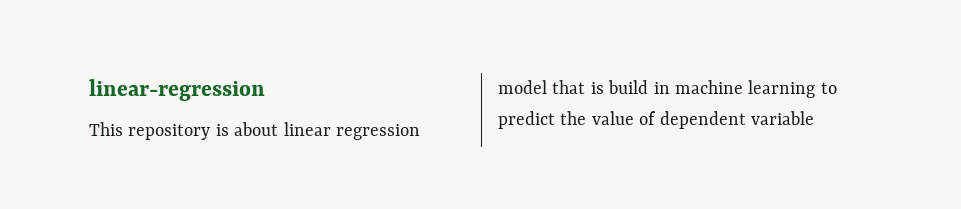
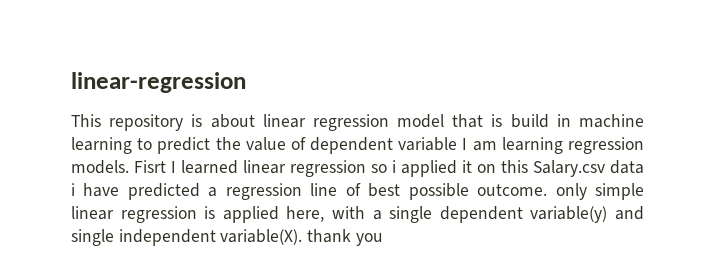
(814, 118) none -> [462,137,644,154] [71,160,644,177] [71,183,644,200] [71,206,645,223] [71,229,383,246] I am learning regression models. Fisrt I learned linear regression so i applied it on this Salary.csv data i have predicted a regression line of best possible outcome. only simple linear regression is applied here, with a single dependent variable(y) and single independent variable(X). thank you

